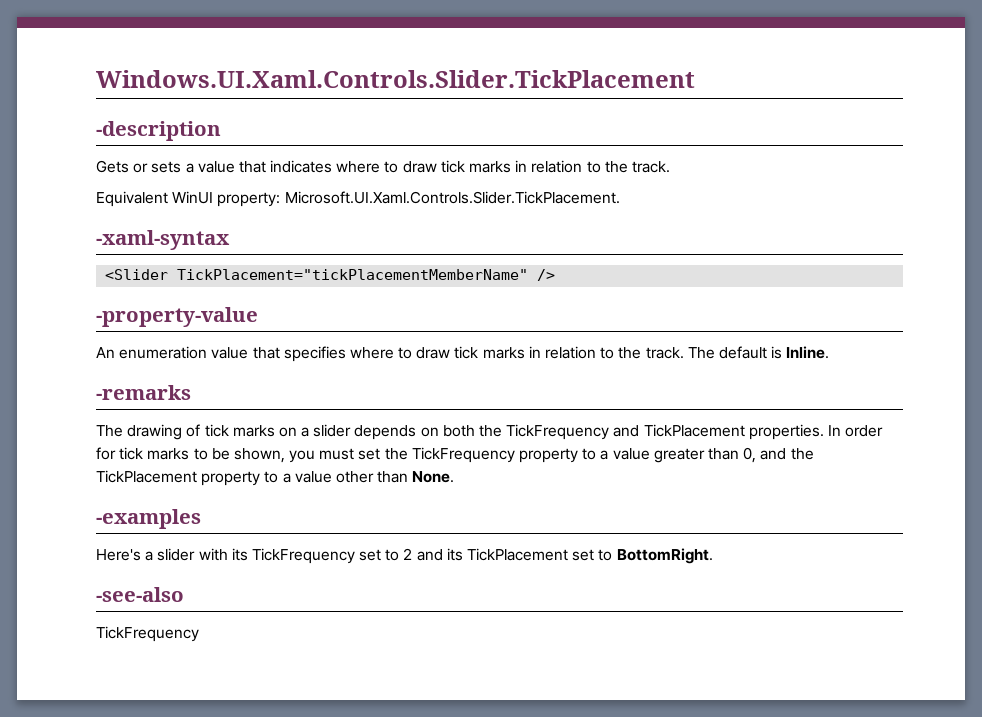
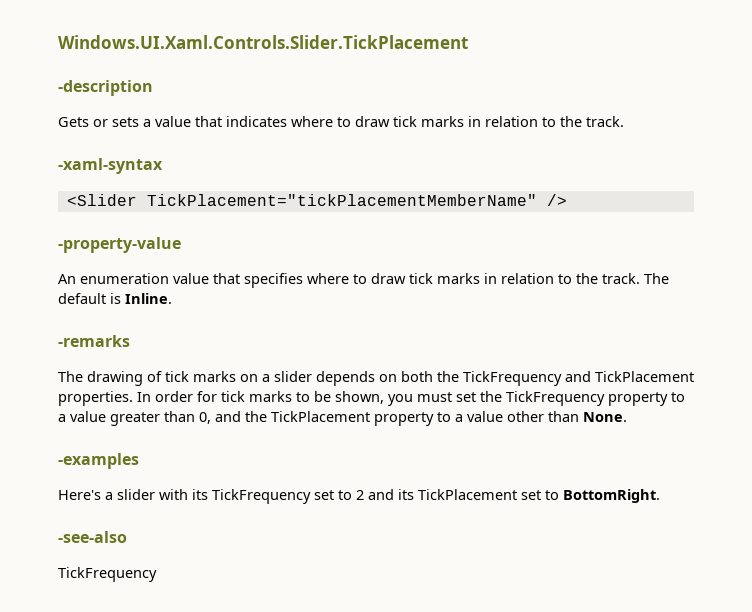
[96,191,620,207] // Equivalent WinUI property: Microsoft.UI.Xaml.Controls.Slider.TickPlacement. -> (624, 121) none

